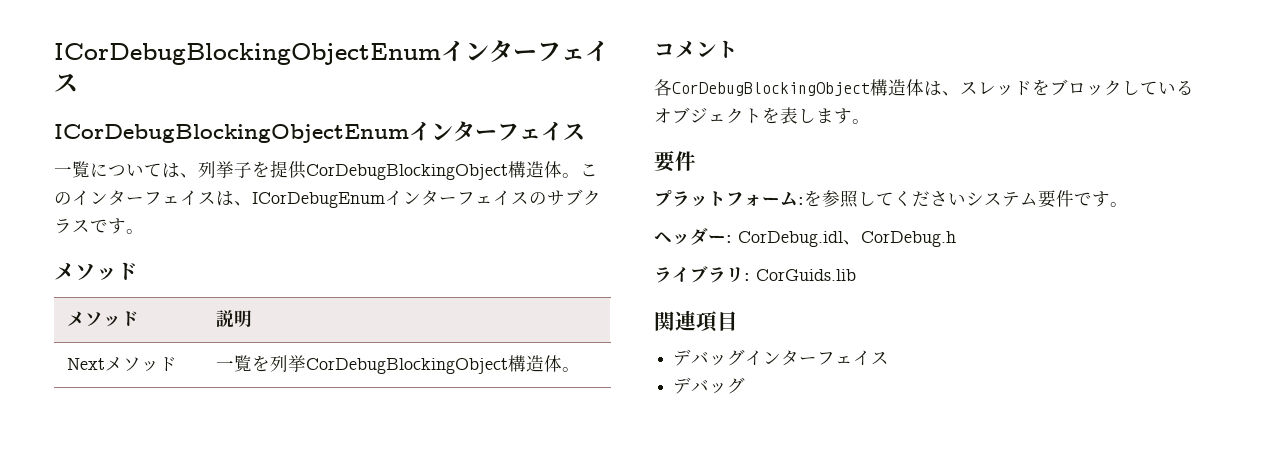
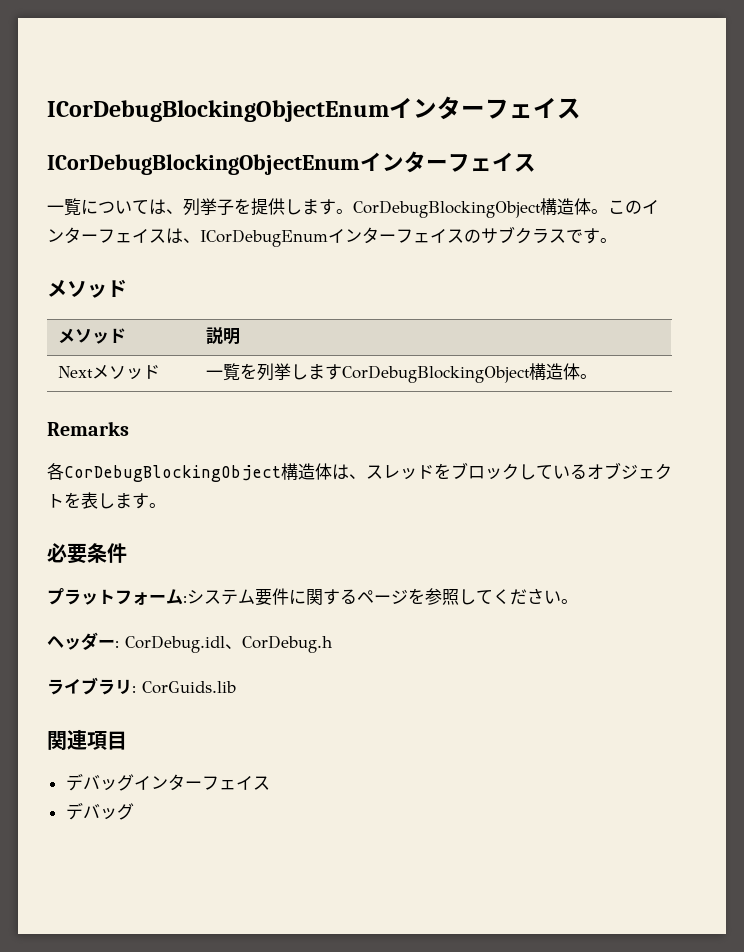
(306, 170) none -> [285,199,353,215] します。
(306, 363) none -> [291,364,343,380] します
[654,40,738,58] コメント -> [47,421,129,436] Remarks
[654,151,676,172] 要 -> [47,543,107,564] 必要条
(804, 201) none -> [187,588,408,606] システム要件に関するページ
[966,190,1110,208] システム要件です -> (561, 597) none

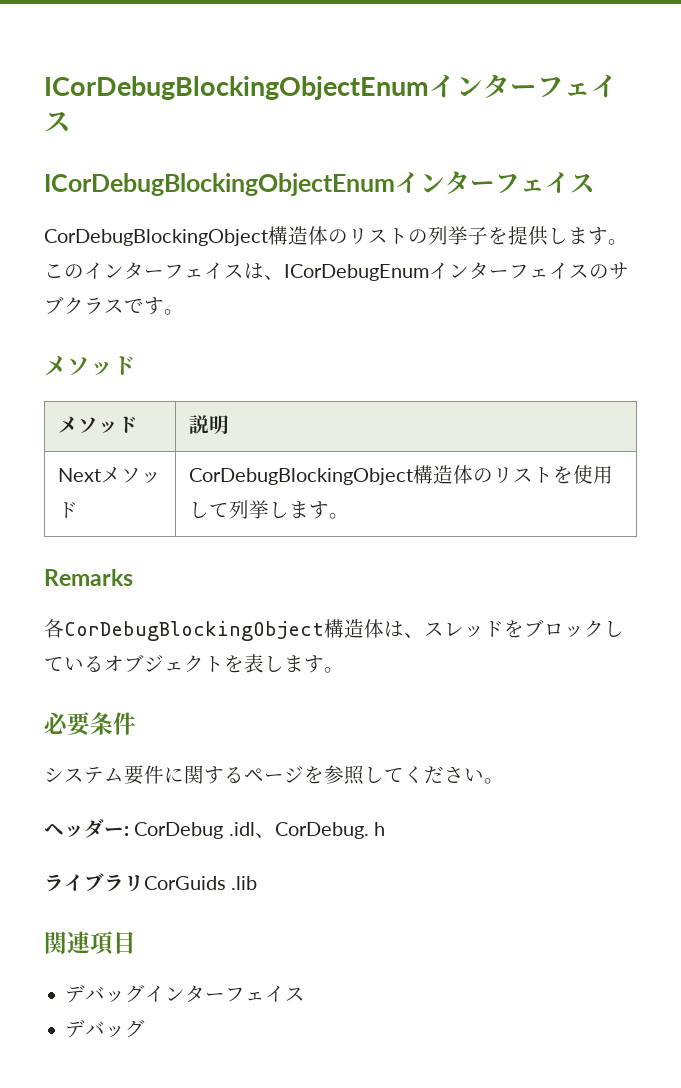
[47,198,183,216] 一覧については、 -> [44,226,428,246] CorDebugBlockingObject構造体のリストの
[353,198,608,218] CorDebugBlockingObject構造体。 -> (628, 242) none
[206,363,581,383] 一覧を列挙しますCorDebugBlockingObject構造体 -> [188,465,613,485] [188,500,329,519] CorDebugBlockingObject構造体のリストを使用して列挙します
[47,588,187,605] プラットフォーム: -> (136, 723) none
[125,635,332,653] CorDebug.idl、CorDebug.h -> [134,822,385,839] CorDebug .idl、CorDebug. h
[132,681,236,694] : CorGuids.lib -> [144,876,258,890] CorGuids .lib

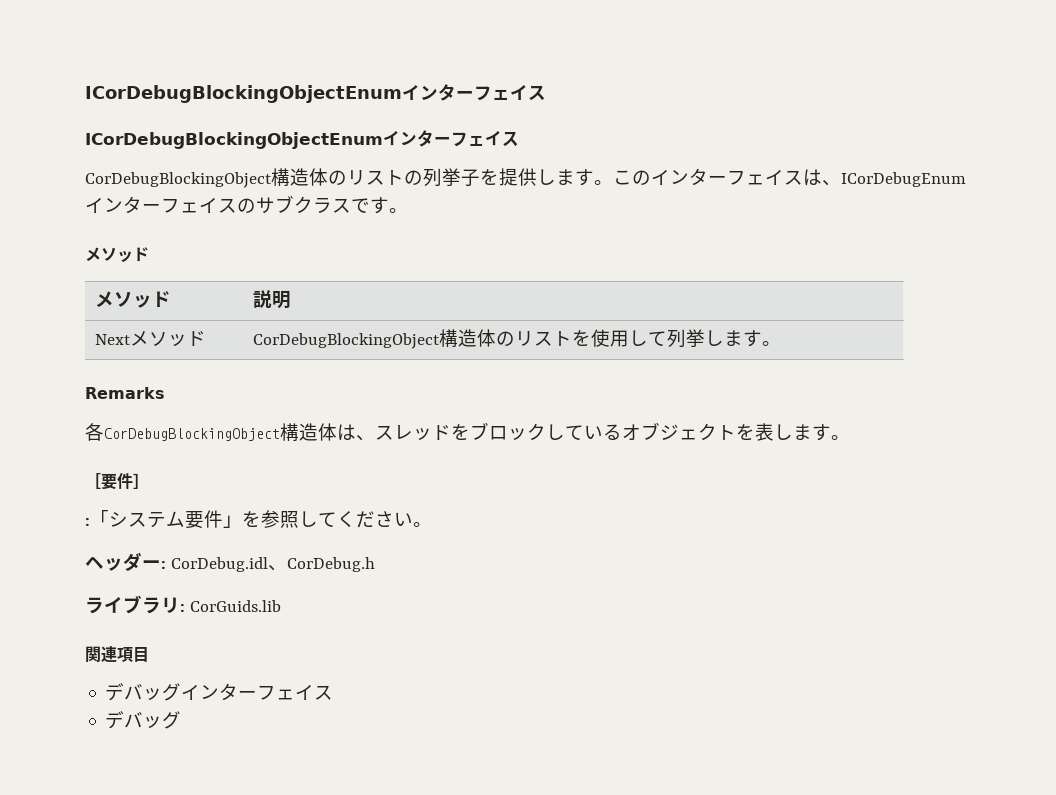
[44,712,136,736] 必要条件 // -> [85,473,149,490] [85,510,109,526] ［要件］ // :「
[164,765,304,784] に関するページ -> [223,515,242,528] 」
[134,822,385,839] CorDebug .idl、CorDebug. h -> [170,557,375,572] CorDebug.idl、CorDebug.h
[144,876,258,890] CorGuids .lib -> [180,600,281,612] : CorGuids.lib

